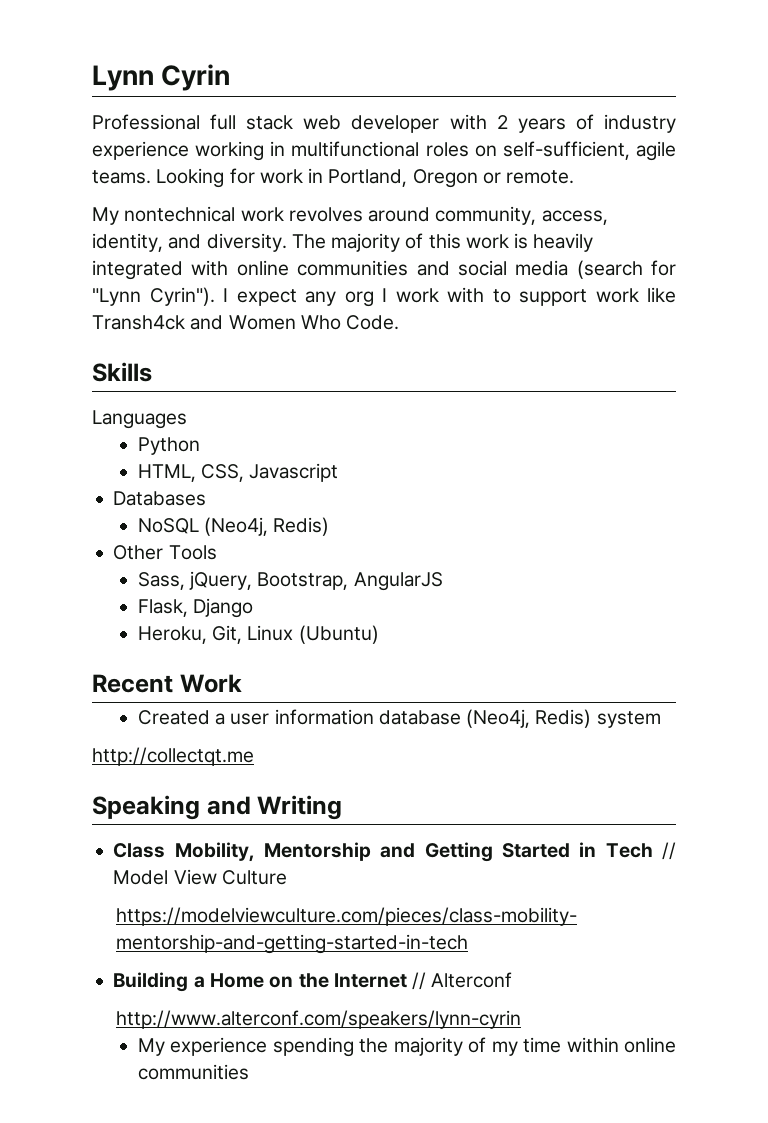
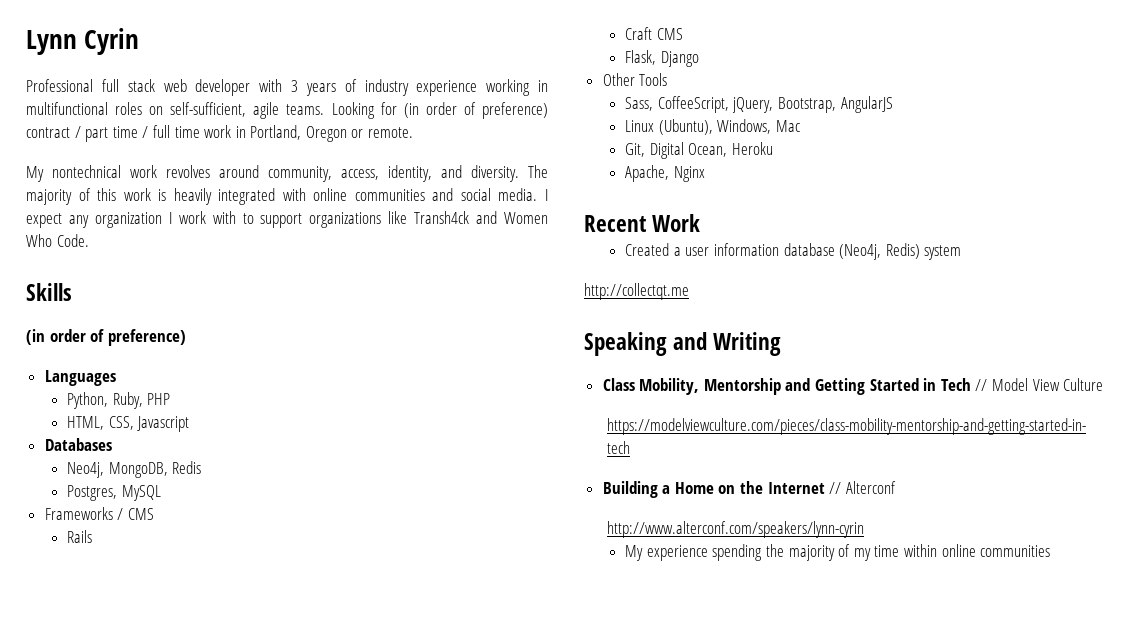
[496,115,508,129] 2 -> [290,80,298,92] 3
(255, 176) none -> [403,102,548,119] [26,125,200,142] (in order of preference) contract / part time / full time
[515,260,676,279] [92,287,215,306] media (search for "Lynn Cyrin"). -> [498,188,538,201] media.
[344,291,374,307] org -> [94,212,162,228] organization
[595,288,639,303] work -> [309,212,382,228] organizations
[92,410,187,429] [137,437,200,455] [137,463,339,482] [113,491,207,506] [137,517,330,536] Languages // Python // HTML, CSS, Javascript // Databases // NoSQL (Neo4j, Redis) -> [26,329,186,346] [44,370,116,386] [67,392,171,409] [67,416,190,432] [44,438,112,451] [67,461,202,478] [67,485,161,501] [44,507,154,520] [67,530,93,543] [625,27,683,40] [625,50,699,67] (in order of preference) // Languages // Python, Ruby, PHP // HTML, CSS, Javascript // Databases // Neo4j, MongoDB, Redis // Postgres, MySQL // Frameworks / CMS // Rails // Craft CMS // Flask, Django
(185, 581) none -> [657,96,729,113] CoffeeScript,
[137,598,254,618] [137,625,379,644] Flask, Django // Heroku, Git, Linux (Ubuntu) -> [625,119,801,135] [625,142,774,159] [625,165,705,182] Linux (Ubuntu), Windows, Mac // Git, Digital Ocean, Heroku // Apache, Nginx

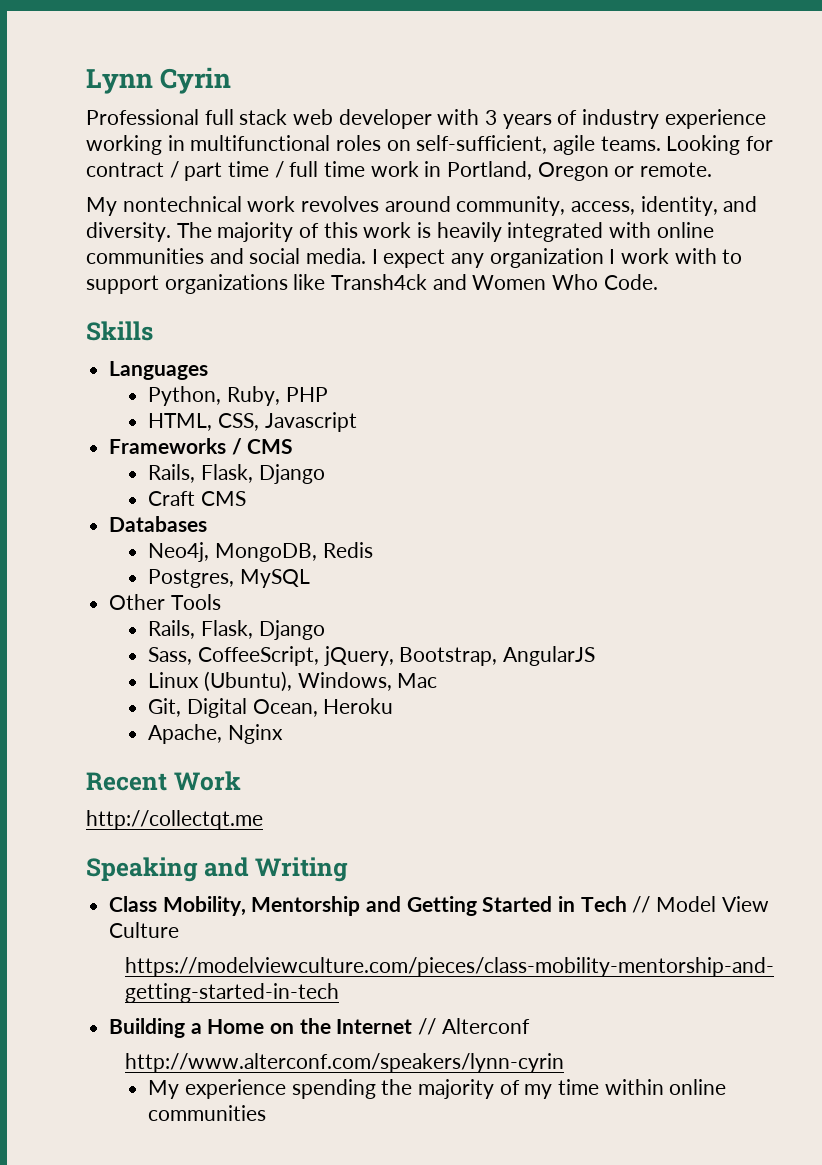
[403,102,548,119] (in order of preference) -> (774, 143) none
[26,329,186,346] // (in order of preference) -> (153, 331) none
(190, 424) none -> [109,438,294,455] [148,464,325,484] [148,491,246,506] // Frameworks / CMS // Rails, Flask, Django // Craft CMS
[44,507,154,520] [67,530,93,543] [625,27,683,40] [625,50,699,67] [602,73,668,86] Frameworks / CMS // Rails // Craft CMS // Flask, Django // Other Tools -> [109,594,221,610] [148,620,325,640] Other Tools // Rails, Flask, Django
[625,243,962,260] // Created a user information database (Neo4j, Redis) system -> (241, 781) none

